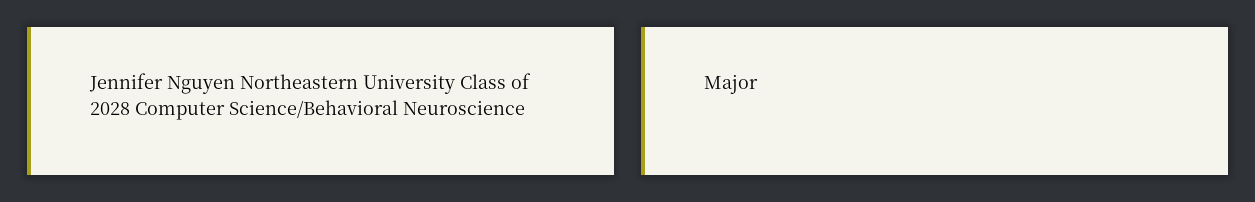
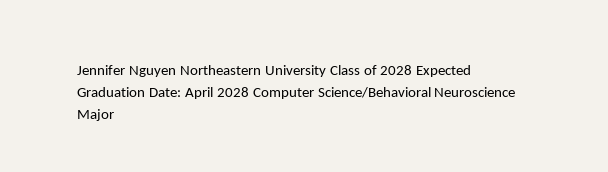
(130, 108) none -> [416,65,472,77] [77,87,249,99] Expected Graduation Date: April 2028

